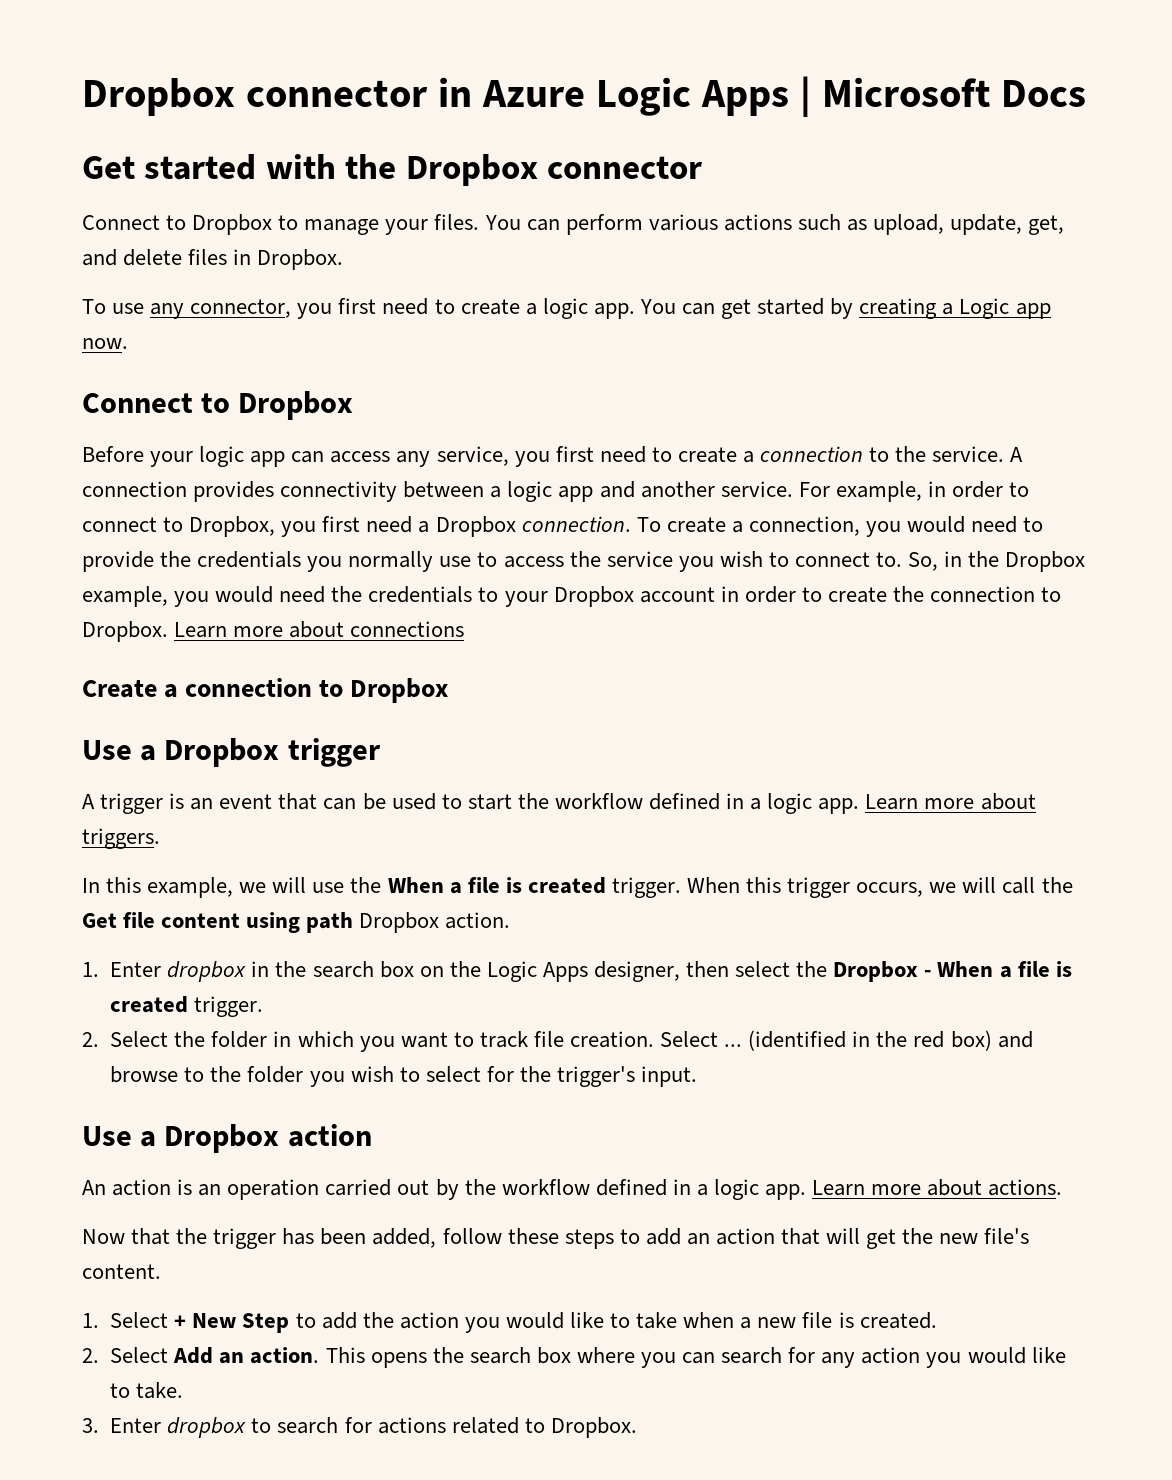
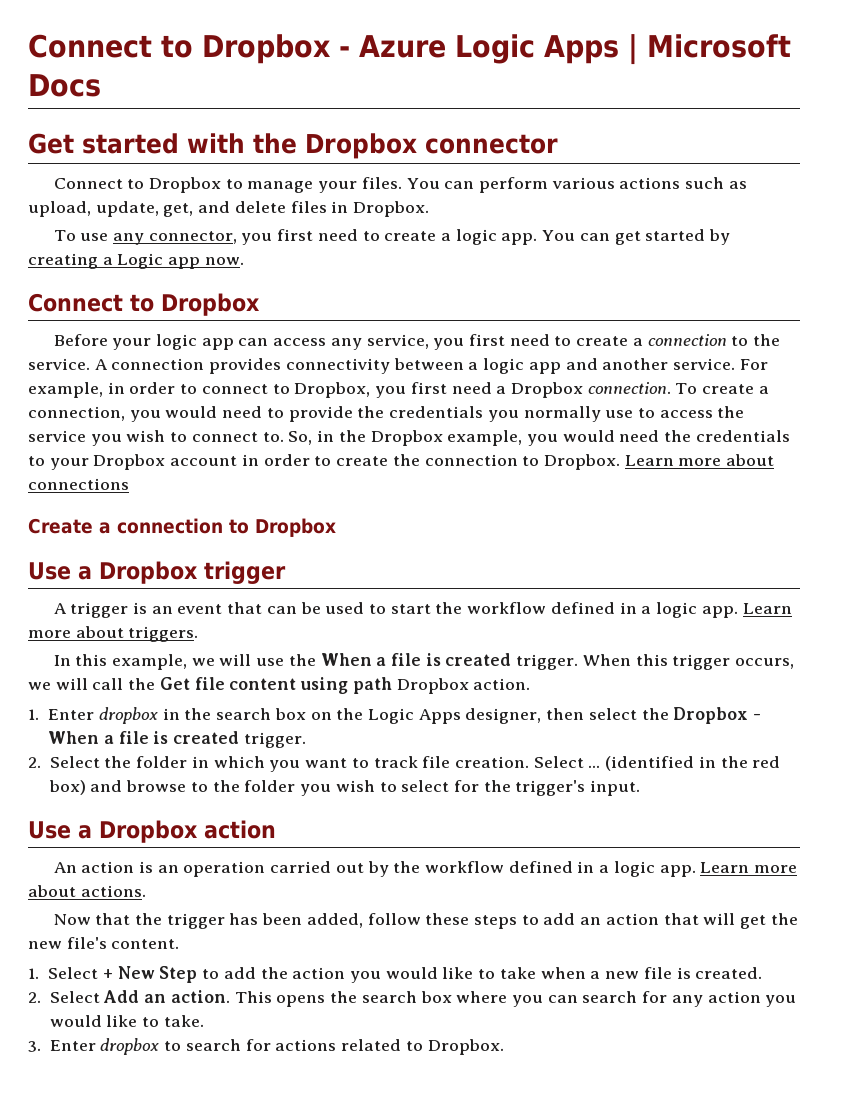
[82,77,472,116] Dropbox connector in -> [28,34,350,64] Connect to Dropbox -

